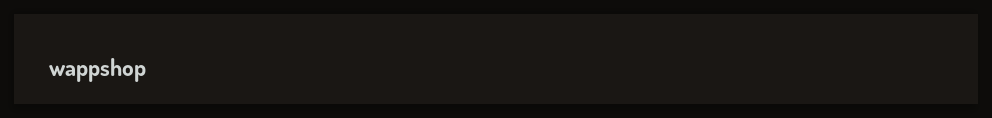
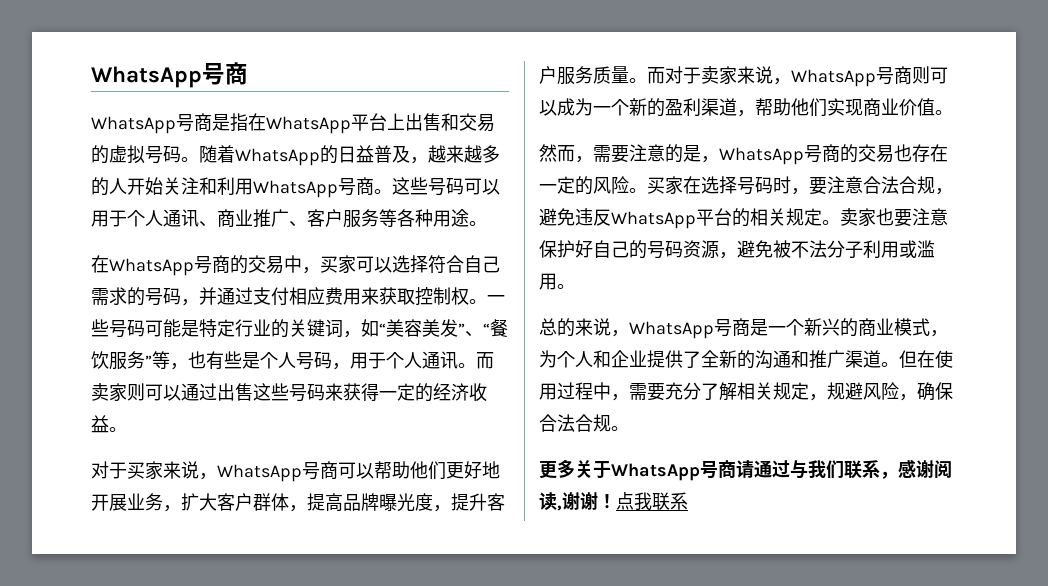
[49,58,146,82] wappshop -> [91,62,248,88] [91,113,495,134] [91,145,500,166] [91,177,500,198] [91,209,487,228] [91,255,500,276] [91,287,505,306] [91,319,508,338] [91,351,494,370] [91,383,487,402] [91,415,127,433] [91,461,500,482] [91,493,505,512] [539,66,948,87] [539,98,953,117] [539,144,948,165] [539,176,953,195] [539,208,948,229] [539,240,935,259] [539,273,575,290] [539,318,948,339] [539,350,953,369] [539,382,953,401] [539,414,629,432] [539,459,952,481] [539,492,688,511] WhatsApp号商 // WhatsApp号商是指在WhatsApp平台上出售和交易的虚拟号码。随着WhatsApp的日益普及，越来越多的人开始关注和利用WhatsApp号商。这些号码可以用于个人通讯、商业推广、客户服务等各种用途。 // 在WhatsApp号商的交易中，买家可以选择符合自己需求的号码，并通过支付相应费用来获取控制权。一些号码可能是特定行业的关键词，如“美容美发”、“餐饮服务”等，也有些是个人号码，用于个人通讯。而卖家则可以通过出售这些号码来获得一定的经济收益。 // 对于买家来说，WhatsApp号商可以帮助他们更好地开展业务，扩大客户群体，提高品牌曝光度，提升客户服务质量。而对于卖家来说，WhatsApp号商则可以成为一个新的盈利渠道，帮助他们实现商业价值。 // 然而，需要注意的是，WhatsApp号商的交易也存在一定的风险。买家在选择号码时，要注意合法合规，避免违反WhatsApp平台的相关规定。卖家也要注意保护好自己的号码资源，避免被不法分子利用或滥用。 // 总的来说，WhatsApp号商是一个新兴的商业模式，为个人和企业提供了全新的沟通和推广渠道。但在使用过程中，需要充分了解相关规定，规避风险，确保合法合规。 // 更多关于WhatsApp号商请通过与我们联系，感谢阅读,谢谢！点我联系

